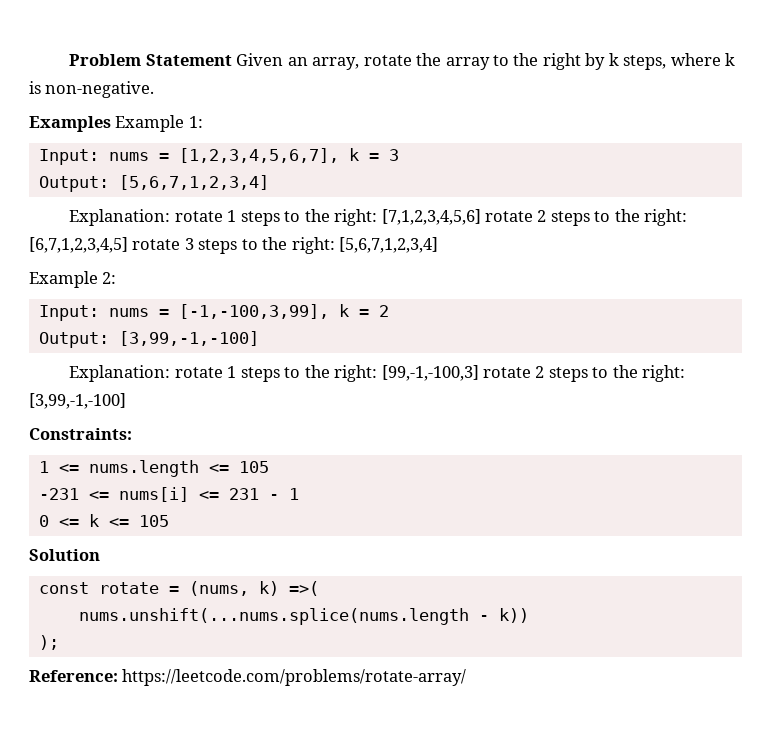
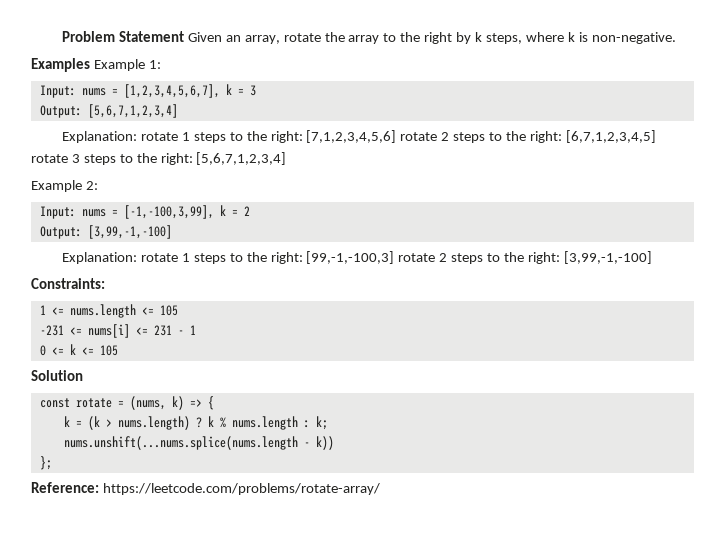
[288,581,319,596] =>( -> [189,396,214,410] [63,416,328,430] => { // k = (k > nums.length) ? k % nums.length : k;
[38,635,59,650] ); -> [39,456,52,470] };

